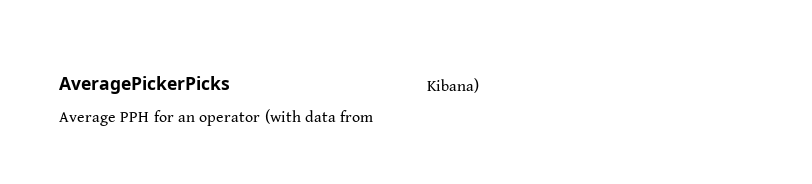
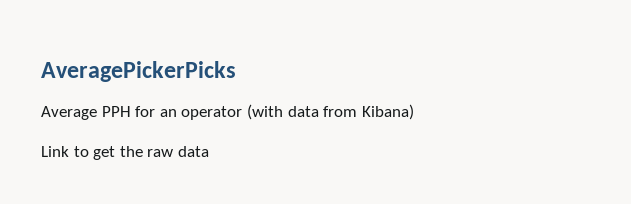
(479, 85) none -> [41,146,209,160] // Link to get the raw data

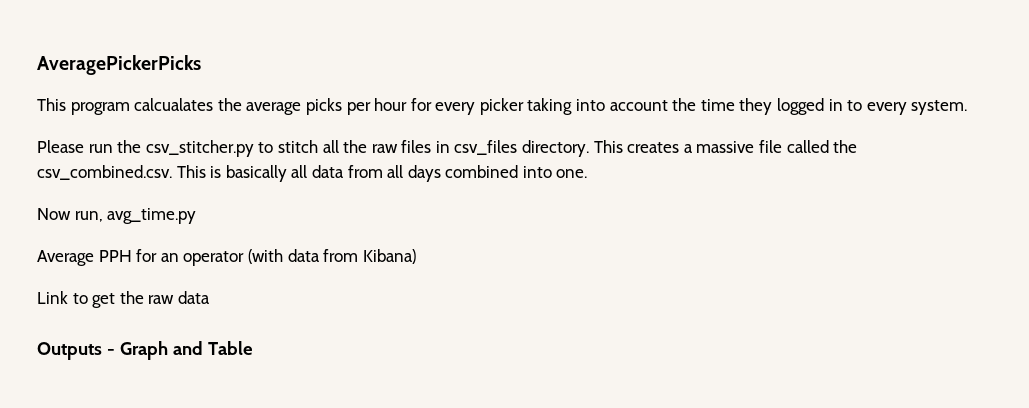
(236, 71) none -> [37,98,968,115] [37,140,858,157] [37,165,588,182] [37,208,197,224] // This program calcualates the average picks per hour for every picker taking into account the time they logged in to every system. // Please run the csv_stitcher.py to stitch all the raw files in csv_files directory. This creates a massive file called the csv_combined.csv. This is basically all data from all days combined into one. // Now run, avg_time.py
(209, 151) none -> [37,341,253,360] // Outputs - Graph and Table

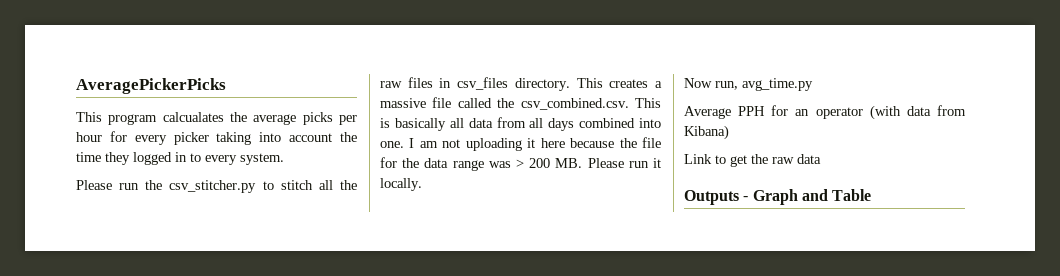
(588, 173) none -> [409,137,661,151] [380,157,661,171] [380,178,422,191] I am not uploading it here because the file for the data range was > 200 MB. Please run it locally.

